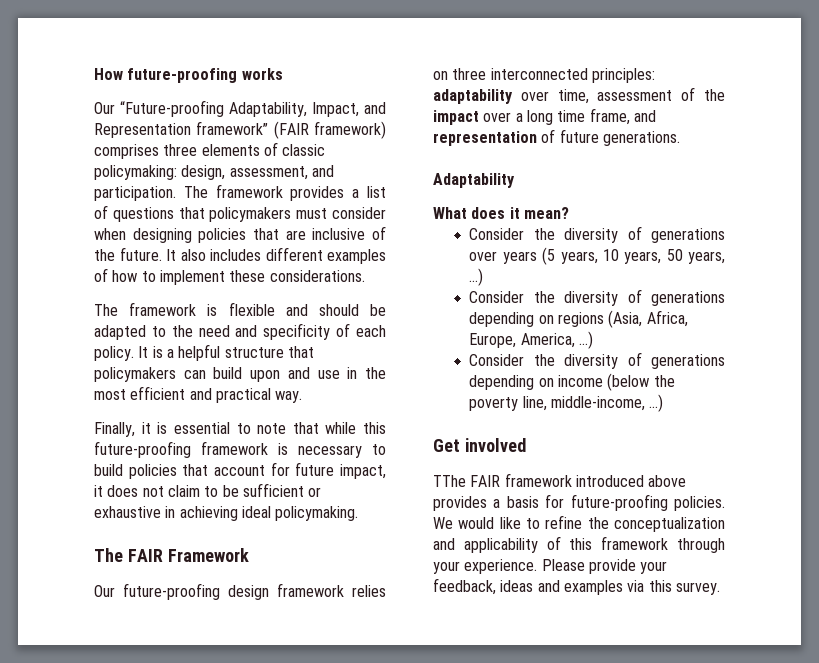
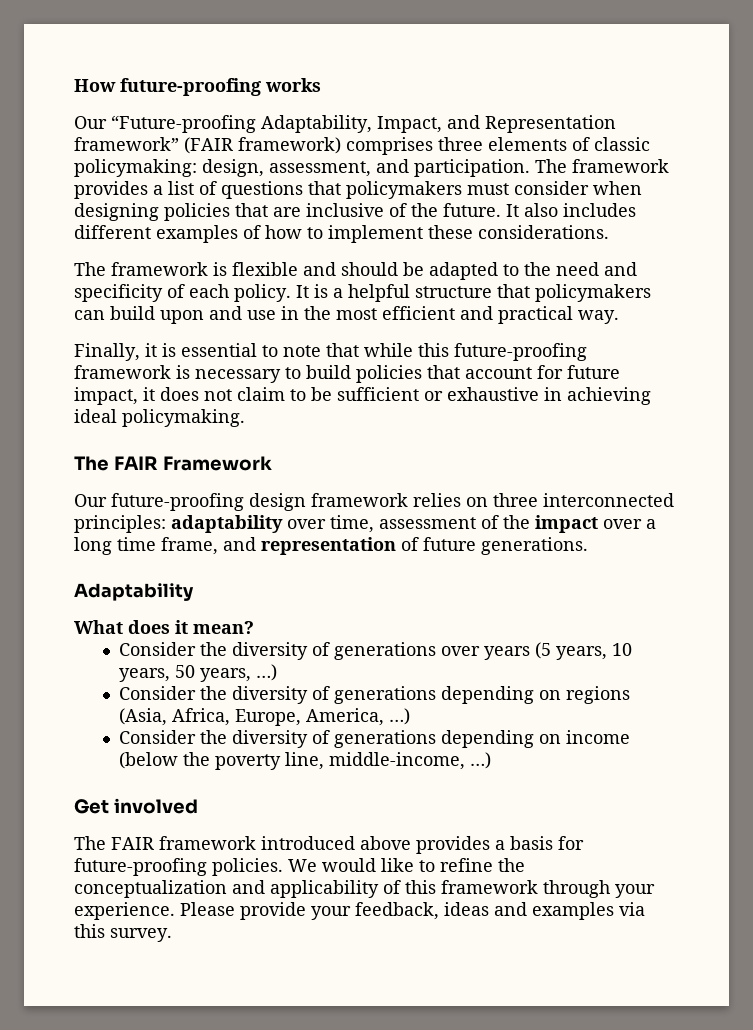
[433,475,466,487] TThe -> [74,836,106,850] The

